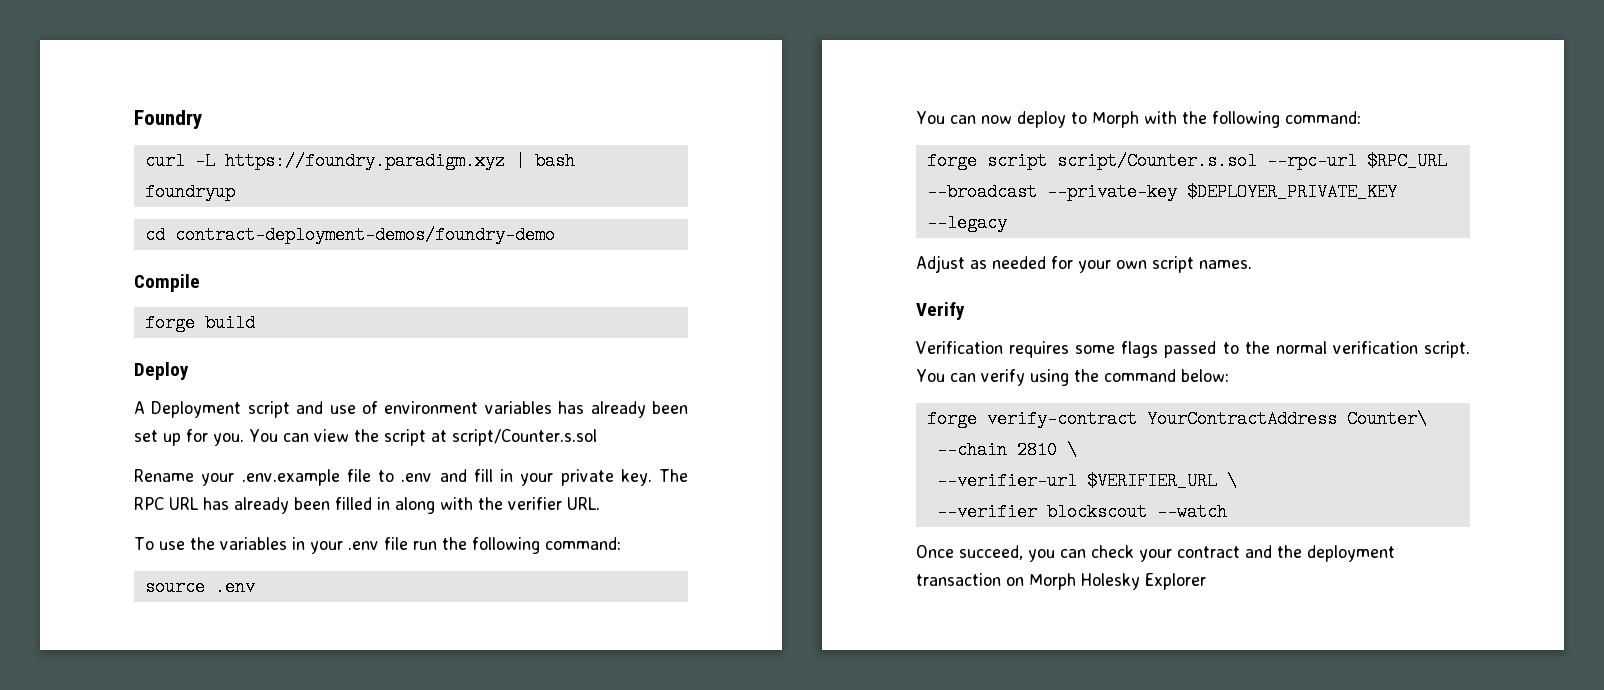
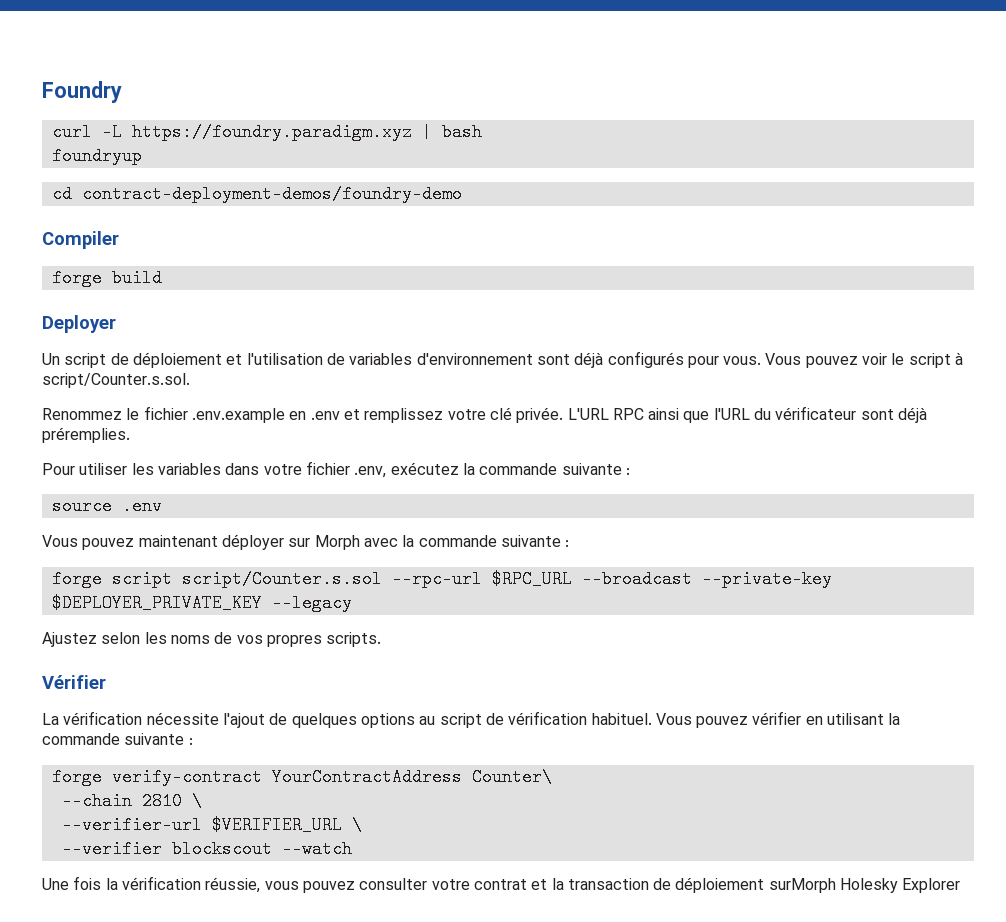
[134,274,200,292] Compile -> [42,231,119,249] Compiler
[134,362,189,380] [134,401,688,418] [134,429,597,446] [134,469,688,486] [134,497,600,514] [134,537,621,554] [144,578,255,596] [916,111,1361,128] Deploy // A Deployment script and use of environment variables has already been set up for you. You can view the script at script/Counter.s.sol // Rename your .env.example file to .env and fill in your private key. The RPC URL has already been filled in along with the verifier URL. // To use the variables in your .env file run the following command: // source .env // You can now deploy to Morph with the following command: -> [42,315,116,333] [42,351,964,368] [42,373,190,388] [42,406,928,423] [42,427,130,443] [42,461,630,478] [51,497,162,515] [42,534,570,550] Deployer // Un script de déploiement et l'utilisation de variables d'environnement sont déjà configurés pour vous. Vous pouvez voir le script à script/Counter.s.sol. // Renommez le fichier .env.example en .env et remplissez votre clé privée. L'URL RPC ainsi que l'URL du vérificateur sont déjà préremplies. // Pour utiliser les variables dans votre fichier .env, exécutez la commande suivante : // source .env // Vous pouvez maintenant déployer sur Morph avec la commande suivante :
[916,255,1252,273] [916,302,965,320] [916,341,1470,358] [916,369,1229,386] Adjust as needed for your own script names. // Verify // Verification requires some flags passed to the normal verification script. You can verify using the command below: -> [42,632,382,647] [42,675,106,689] [42,711,901,728] [42,733,193,745] Ajustez selon les noms de vos propres scripts. // Vérifier // La vérification nécessite l'ajout de quelques options au script de vérification habituel. Vous pouvez vérifier en utilisant la commande suivante :
[916,545,1395,562] [916,573,1076,590] Once succeed, you can check your contract and the deployment transaction on Morph -> [42,876,836,893] Une fois la vérification réussie, vous pouvez consulter votre contrat et la transaction de déploiement surMorph

